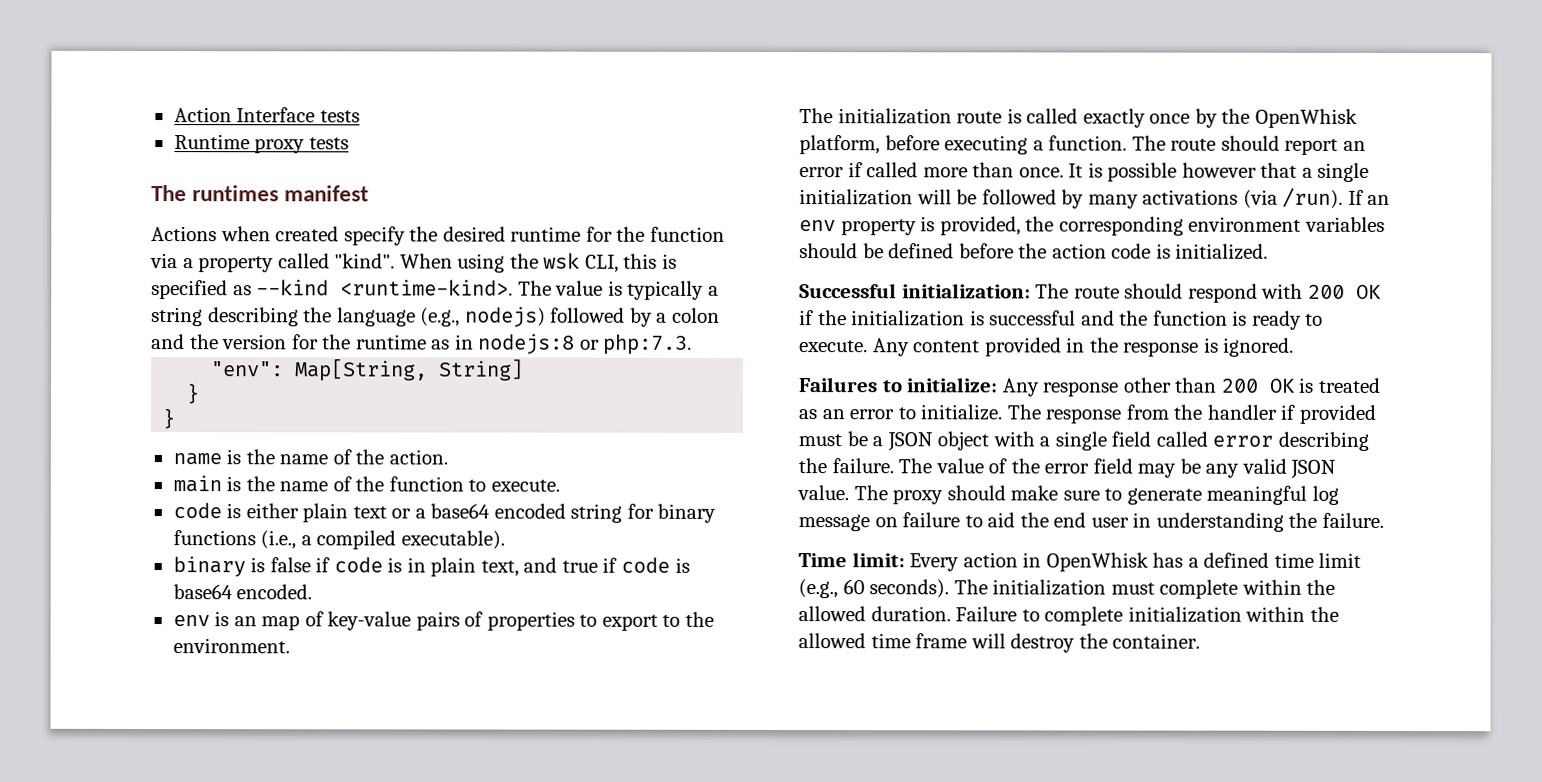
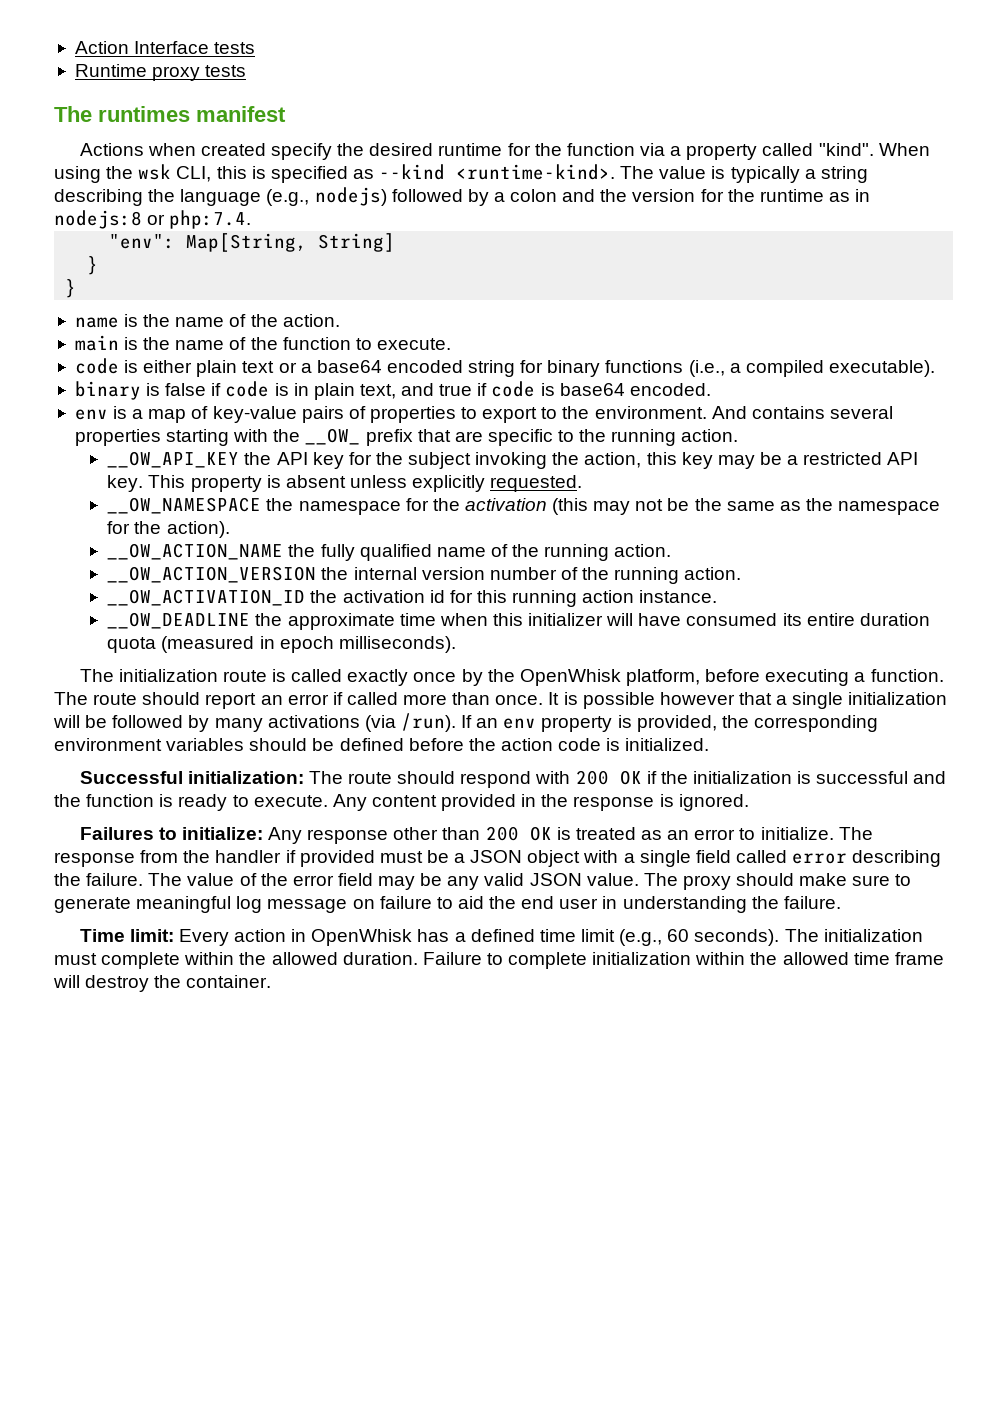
[603,333,693,355] php:7.3. -> [169,210,252,229] php:7.4.
[233,616,257,627] an -> [132,409,144,419] a
(290, 646) none -> [711,406,893,419] [74,428,739,446] [107,451,919,469] [107,475,583,492] [107,497,941,515] [107,521,230,538] [107,543,672,561] [107,566,742,584] [107,589,718,607] [107,612,930,630] [107,636,456,653] And contains several properties starting with the __OW_ prefix that are specific to the running action. // __OW_API_KEY the API key for the subject invoking the action, this key may be a restricted API key. This property is absent unless explicitly requested. // __OW_NAMESPACE the namespace for the activation (this may not be the same as the namespace for the action). // __OW_ACTION_NAME the fully qualified name of the running action. // __OW_ACTION_VERSION the internal version number of the running action. // __OW_ACTIVATION_ID the activation id for this running action instance. // __OW_DEADLINE the approximate time when this initializer will have consumed its entire duration quota (measured in epoch milliseconds).

